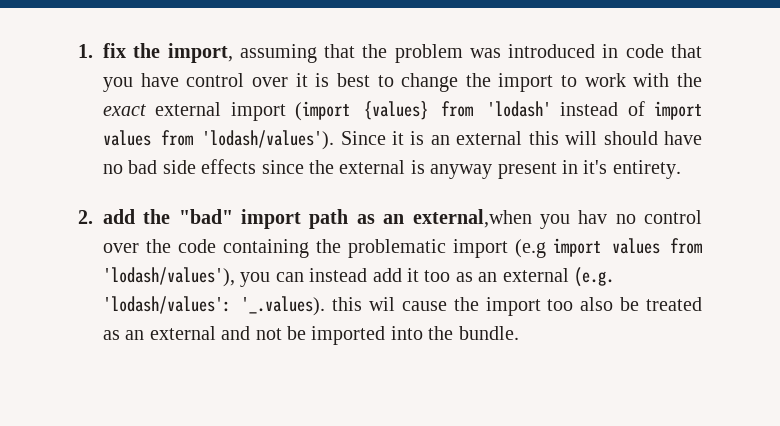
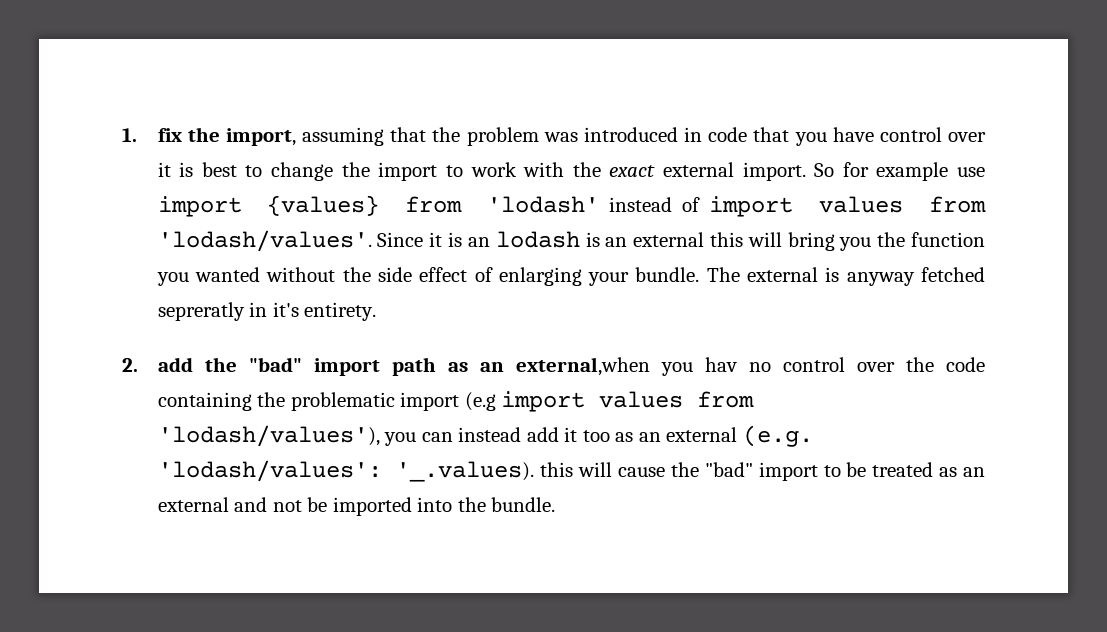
[230,101,350,121] import (import -> [742,162,985,181] [157,196,242,217] import. So for example use import
[202,130,335,150] 'lodash/values'). -> [157,230,372,252] 'lodash/values'.
[456,131,702,145] [103,159,334,174] external this will should have no bad side effects since the -> [495,231,985,251] [156,267,740,286] lodash is an external this will bring you the function you wanted without the side effect of enlarging your bundle. The
[497,162,557,179] present -> [920,267,985,282] [157,302,245,321] fetched sepreratly
[368,297,395,311] wil -> [578,462,613,477] will
[485,297,614,316] import too also -> [704,462,841,481] "bad" import to

